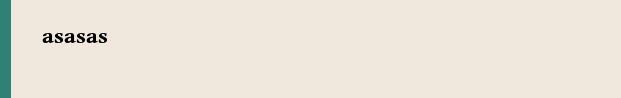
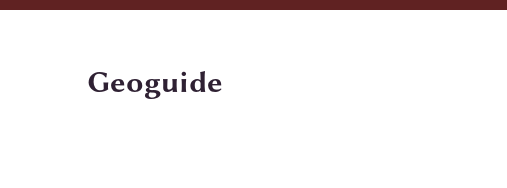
[42,33,108,43] asasas -> [87,71,223,99] Geoguide

